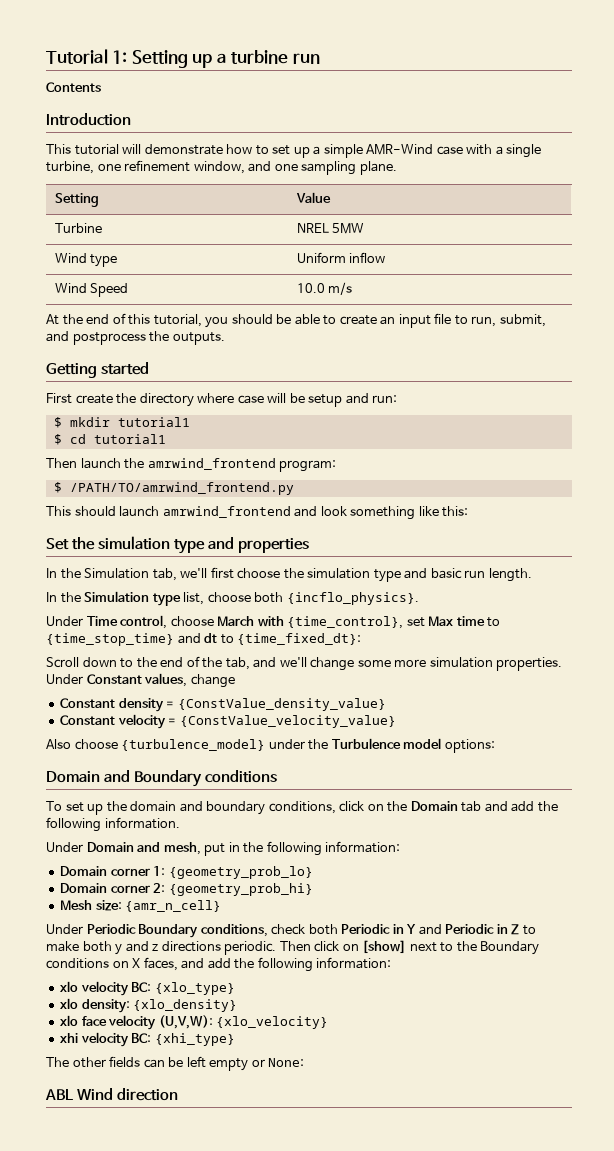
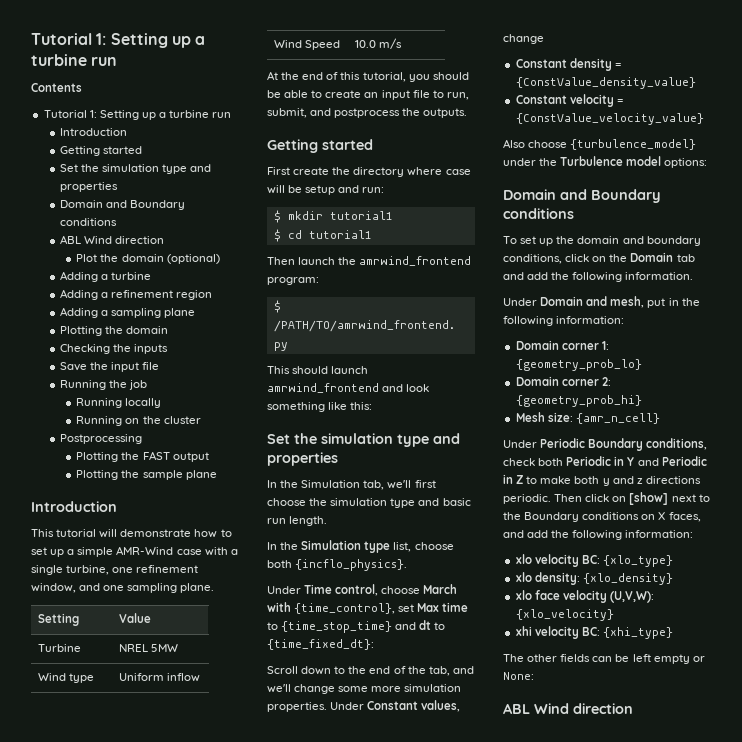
(101, 87) none -> [43,110,232,120] [59,128,127,136] [59,146,143,156] [59,164,212,174] [59,182,118,192] [59,200,186,210] [59,218,117,226] [59,235,165,244] [76,254,220,264] [59,271,152,282] [59,289,213,300] [59,307,196,318] [59,326,169,336] [59,344,169,354] [59,362,160,372] [59,380,148,390] [76,398,162,408] [76,416,201,426] [59,434,142,444] [76,451,209,462] [76,470,217,480] // Tutorial 1: Setting up a turbine run // Introduction // Getting started // Set the simulation type and properties // Domain and Boundary conditions // ABL Wind direction // Plot the domain (optional) // Adding a turbine // Adding a refinement region // Adding a sampling plane // Plotting the domain // Checking the inputs // Save the input file // Running the job // Running locally // Running on the cluster // Postprocessing // Plotting the FAST output // Plotting the sample plane

